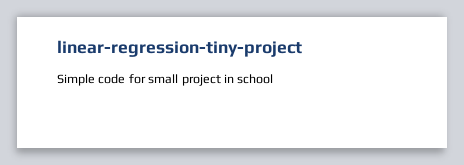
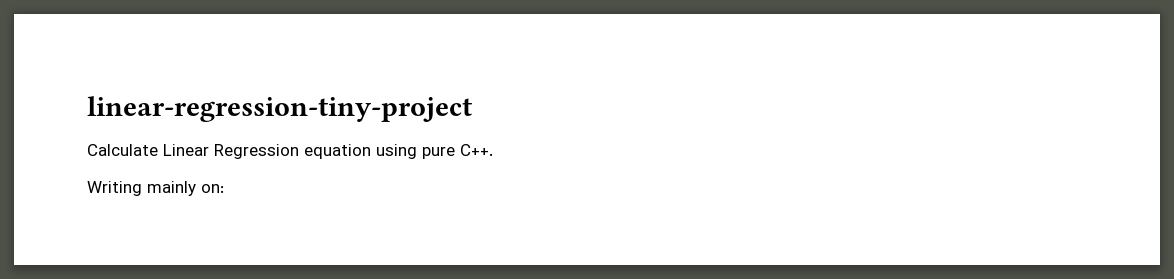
[57,74,274,86] Simple code for small project in school -> [87,144,493,159] [87,181,224,196] Calculate Linear Regression equation using pure C++. // Writing mainly on:

